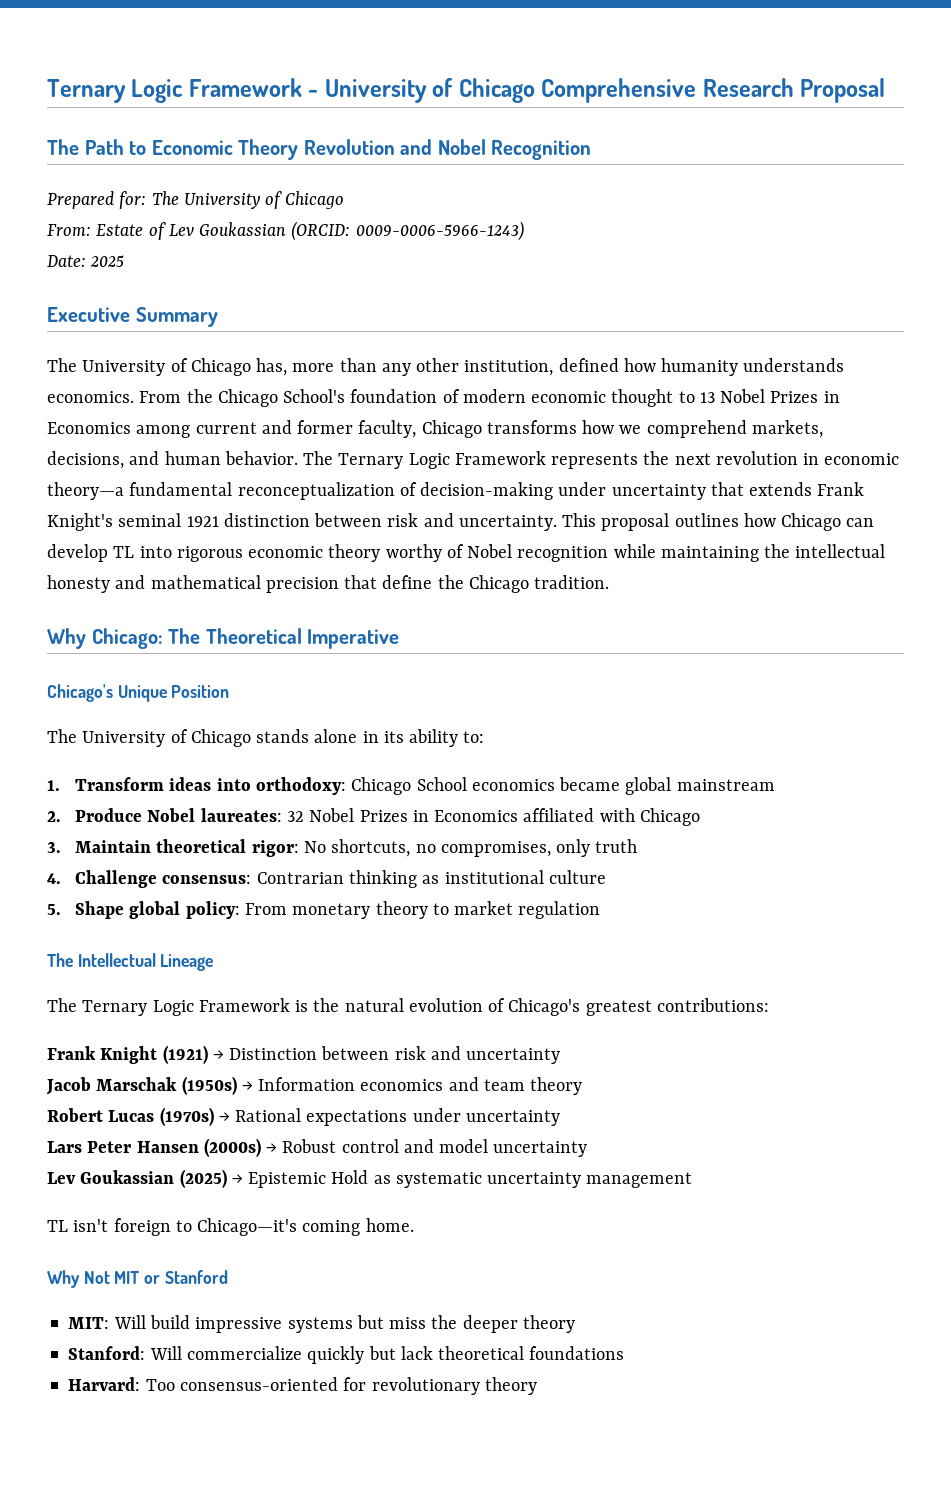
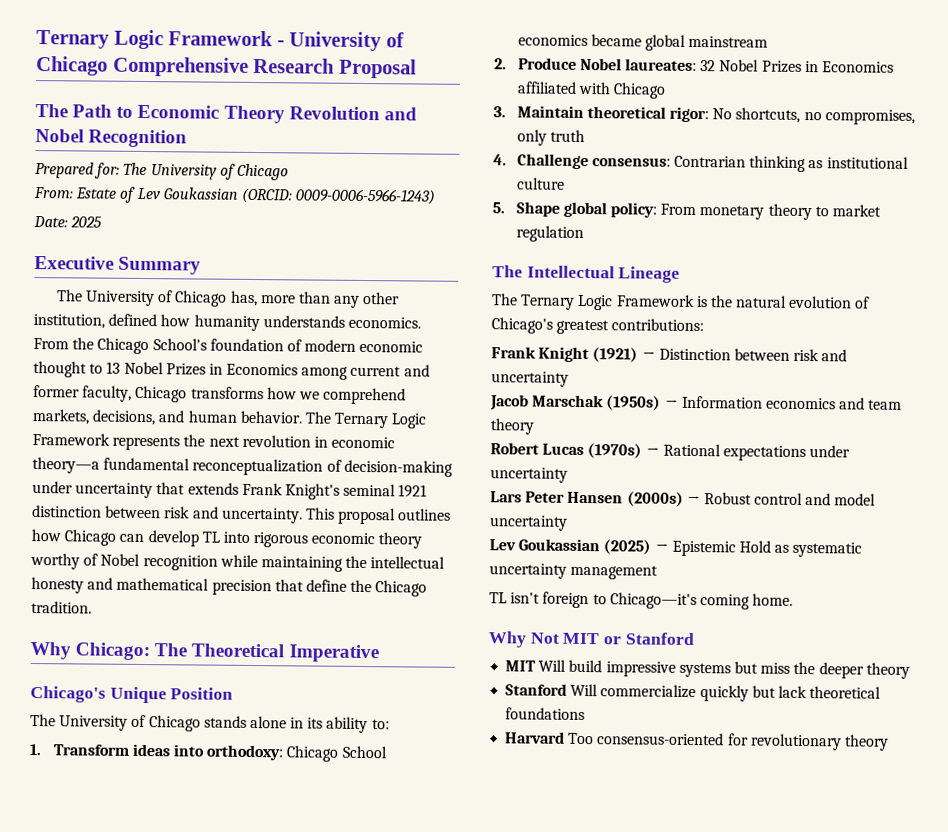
[68,1317,110,1329] MIT: -> [505,660,537,672] MIT
[68,1346,146,1360] Stanford: -> [505,683,568,696] Stanford
[68,1377,141,1391] Harvard: -> [505,731,566,744] Harvard

